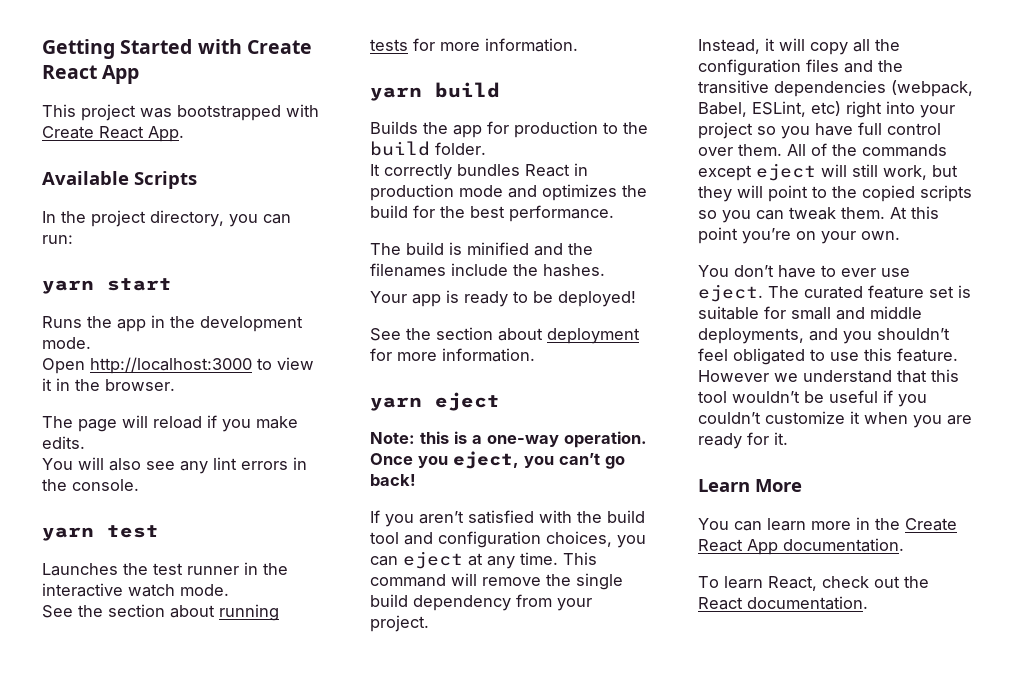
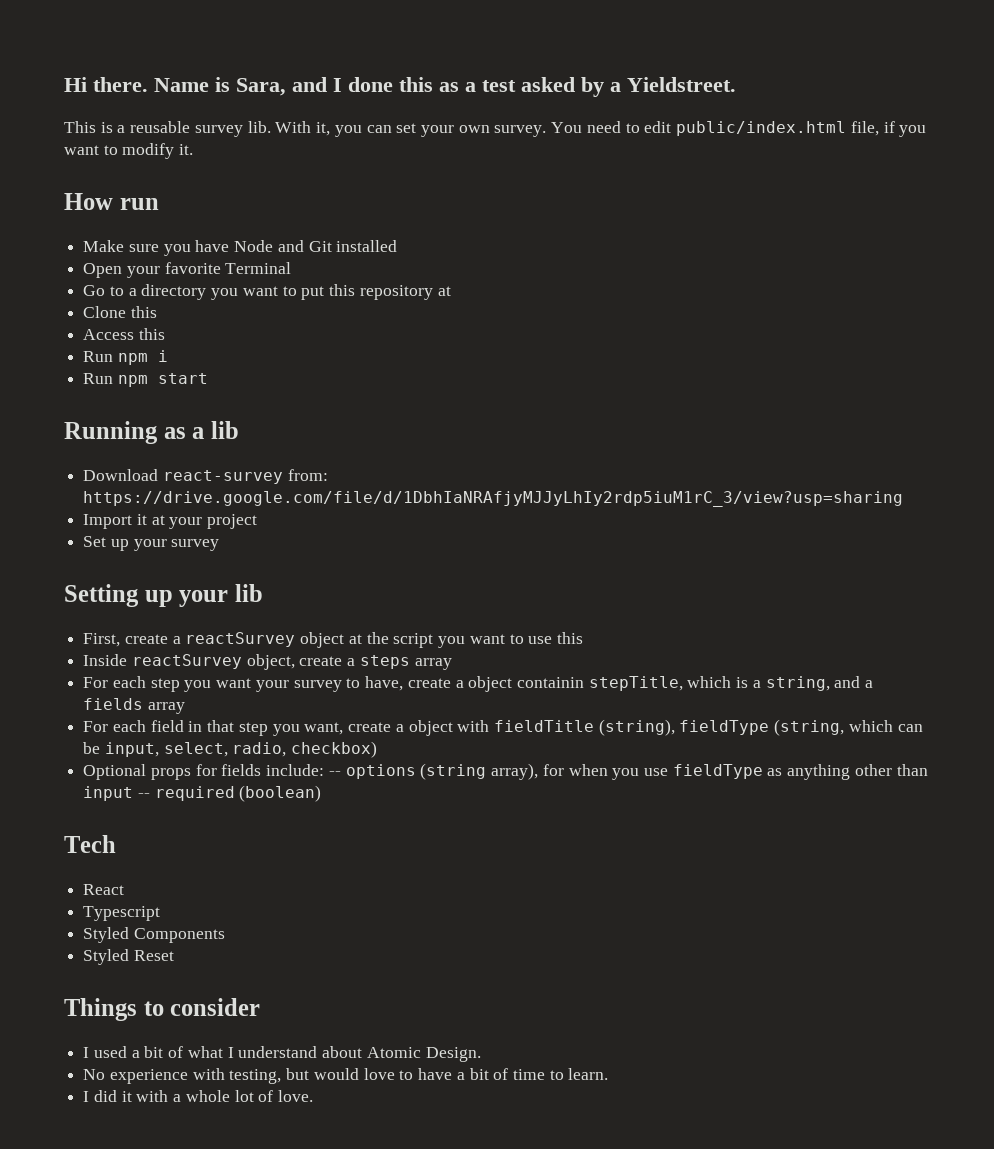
[42,39,312,59] [42,65,140,84] [42,104,319,121] [42,126,184,142] [42,171,197,189] [42,210,291,227] [42,235,73,244] [42,278,172,294] [42,315,303,332] [42,337,91,349] [42,357,314,374] [42,378,175,391] [42,415,298,432] [42,436,85,449] [42,457,307,474] [42,479,139,491] [42,525,159,541] [42,562,288,576] [42,583,229,597] [42,604,279,621] [370,38,578,52] [370,82,500,101] [370,121,648,138] [370,141,486,156] [370,163,588,180] [370,184,647,201] [370,205,614,222] [370,242,593,256] [370,263,605,277] [370,290,636,307] [370,327,640,344] [370,348,535,362] [370,392,500,411] [370,431,647,448] [370,451,625,469] [370,474,416,486] [370,510,645,527] [370,531,646,548] [370,551,597,569] [370,573,623,590] [370,594,592,611] [370,615,429,632] [698,38,900,55] [698,59,903,76] [698,80,973,97] [698,101,955,118] [698,122,941,139] [698,143,947,157] [698,163,958,181] [698,185,972,202] [698,206,939,223] [698,227,900,244] [698,265,910,278] [698,284,971,302] [698,306,922,320] [698,328,950,344] [698,348,958,365] [698,369,959,383] [698,390,927,407] [698,411,972,428] [698,432,788,449] [698,479,802,492] [698,517,957,531] [698,538,904,555] [698,576,929,591] [698,596,868,610] Getting Started with Create React App // This project was bootstrapped with Create React App. // Available Scripts // In the project directory, you can run: // yarn start // Runs the app in the development mode. // Open http://localhost:3000 to view it in the browser. // The page will reload if you make edits. // You will also see any lint errors in the console. // yarn test // Launches the test runner in the interactive watch mode. // See the section about running tests for more information. // yarn build // Builds the app for production to the build folder. // It correctly bundles React in production mode and optimizes the build for the best performance. // The build is minified and the filenames include the hashes. // Your app is ready to be deployed! // See the section about deployment for more information. // yarn eject // Note: this is a one-way operation. Once you eject, you can’t go back! // If you aren’t satisfied with the build tool and configuration choices, you can eject at any time. This command will remove the single build dependency from your project. // Instead, it will copy all the configuration files and the transitive dependencies (webpack, Babel, ESLint, etc) right into your project so you have full control over them. All of the commands except eject will still work, but they will point to the copied scripts so you can tweak them. At this point you’re on your own. // You don’t have to ever use eject. The curated feature set is suitable for small and middle deployments, and you shouldn’t feel obligated to use this feature. However we understand that this tool wouldn’t be useful if you couldn’t customize it when you are ready for it. // Learn More // You can learn more in the Create React App documentation. // To learn React, check out the React documentation. -> [64,77,736,97] [64,121,927,137] [64,143,194,159] [64,193,159,210] [83,240,398,256] [83,262,292,278] [83,284,451,300] [83,306,157,318] [83,328,165,340] [83,350,168,365] [83,373,208,387] [64,421,239,444] [83,469,328,484] [83,491,904,507] [83,514,258,529] [83,536,220,551] [64,584,263,607] [83,632,583,648] [83,654,452,670] [83,676,874,692] [83,698,185,714] [83,719,923,736] [83,741,378,758] [83,763,928,780] [83,785,322,802] [64,835,116,853] [83,884,125,895] [83,906,161,921] [83,927,225,943] [83,949,174,965] [64,998,261,1021] [83,1046,481,1062] [83,1068,609,1084] [83,1090,314,1102] Hi there. Name is Sara, and I done this as a test asked by a Yieldstreet. // This is a reusable survey lib. With it, you can set your own survey. You need to edit public/index.html file, if you want to modify it. // How run // Make sure you have Node and Git installed // Open your favorite Terminal // Go to a directory you want to put this repository at // Clone this // Access this // Run npm i // Run npm start // Running as a lib // Download react-survey from: https://drive.google.com/file/d/1DbhIaNRAfjyMJJyLhIy2rdp5iuM1rC_3/view?usp=sharing // Import it at your project // Set up your survey // Setting up your lib // First, create a reactSurvey object at the script you want to use this // Inside reactSurvey object, create a steps array // For each step you want your survey to have, create a object containin stepTitle, which is a string, and a fields array // For each field in that step you want, create a object with fieldTitle (string), fieldType (string, which can be input, select, radio, checkbox) // Optional props for fields include: -- options (string array), for when you use fieldType as anything other than input -- required (boolean) // Tech // React // Typescript // Styled Components // Styled Reset // Things to consider // I used a bit of what I understand about Atomic Design. // No experience with testing, but would love to have a bit of time to learn. // I did it with a whole lot of love.

